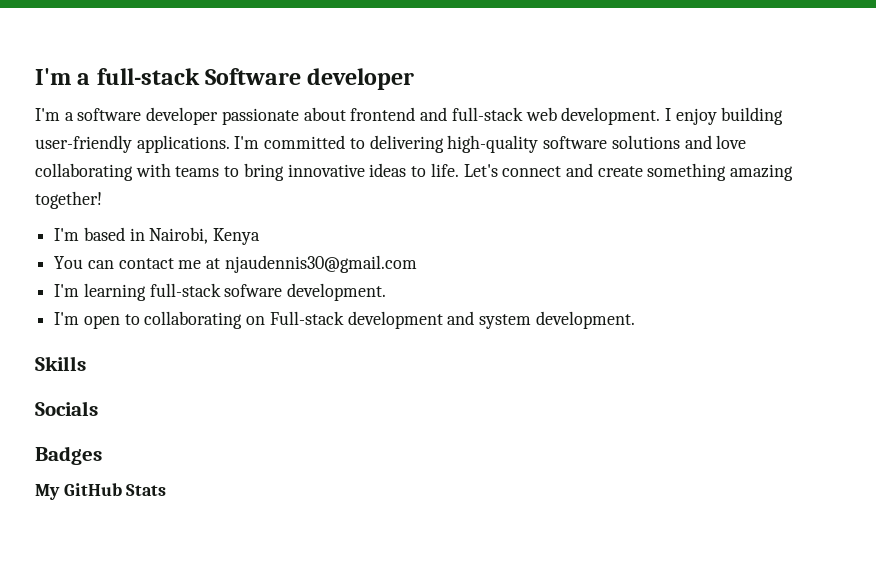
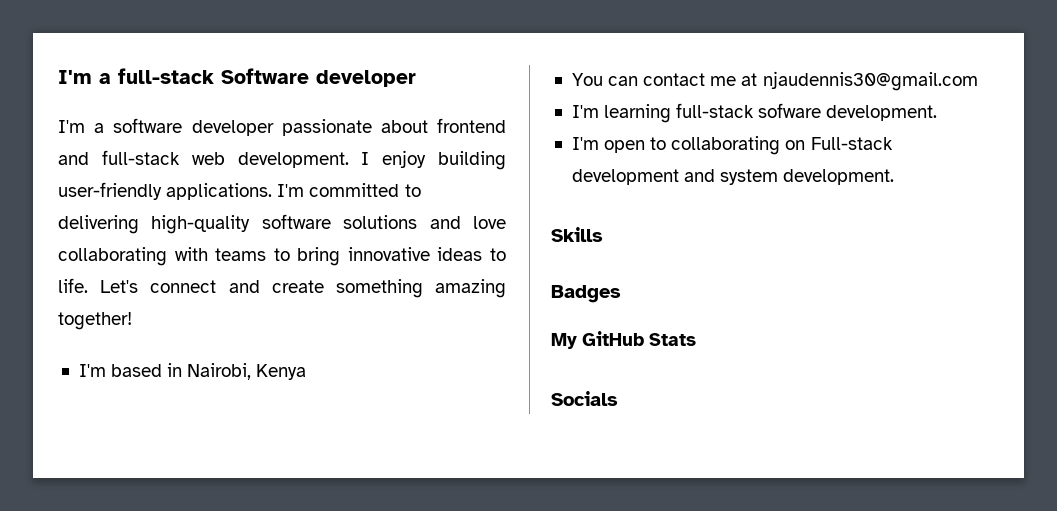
[35,401,98,416] // Socials -> (603, 234) none
(167, 490) none -> [551,391,618,406] // Socials

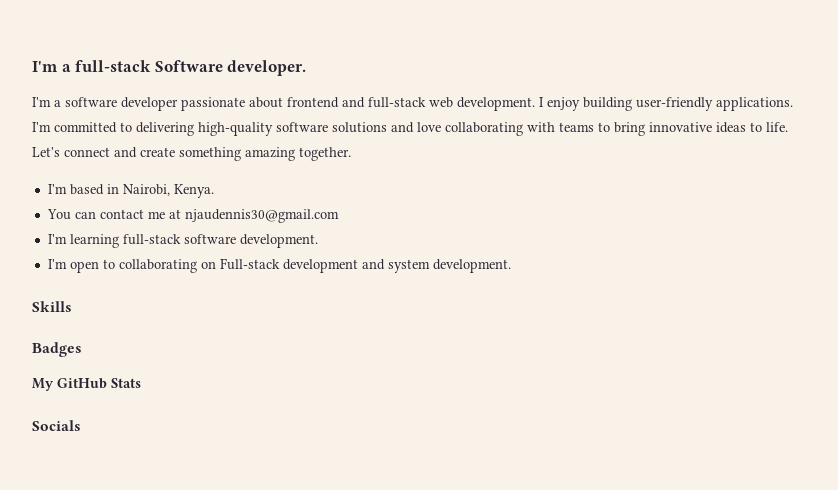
[316,70,416,87] developer -> [227,60,307,76] developer.
[58,312,132,330] together! -> [299,147,351,161] together.
[256,364,307,380] Kenya -> [173,184,214,198] Kenya.
[758,103,822,118] sofware -> [183,234,236,244] software

